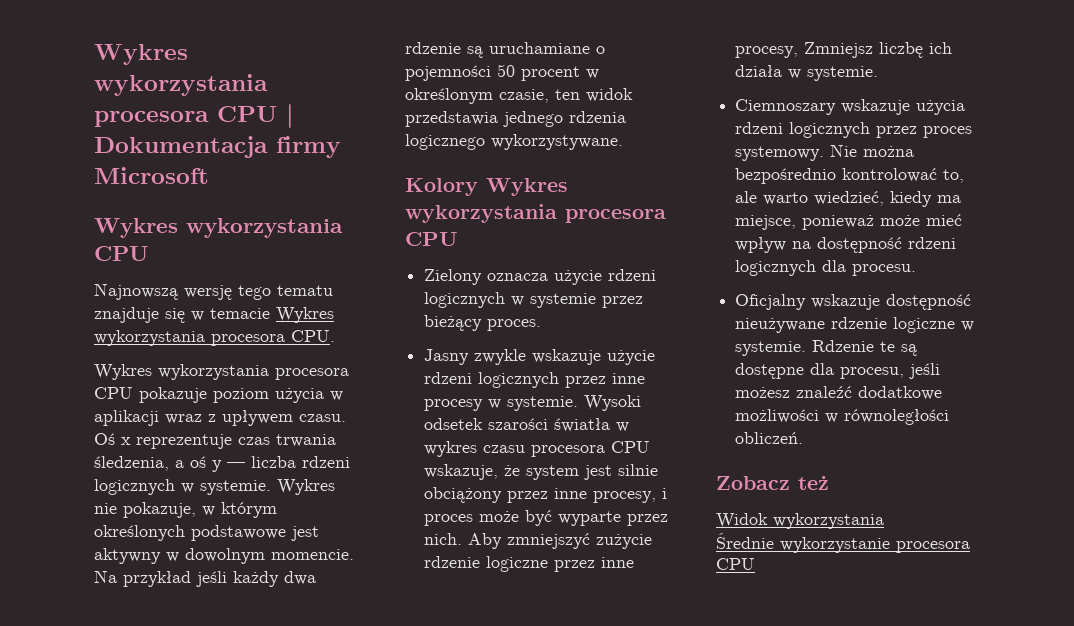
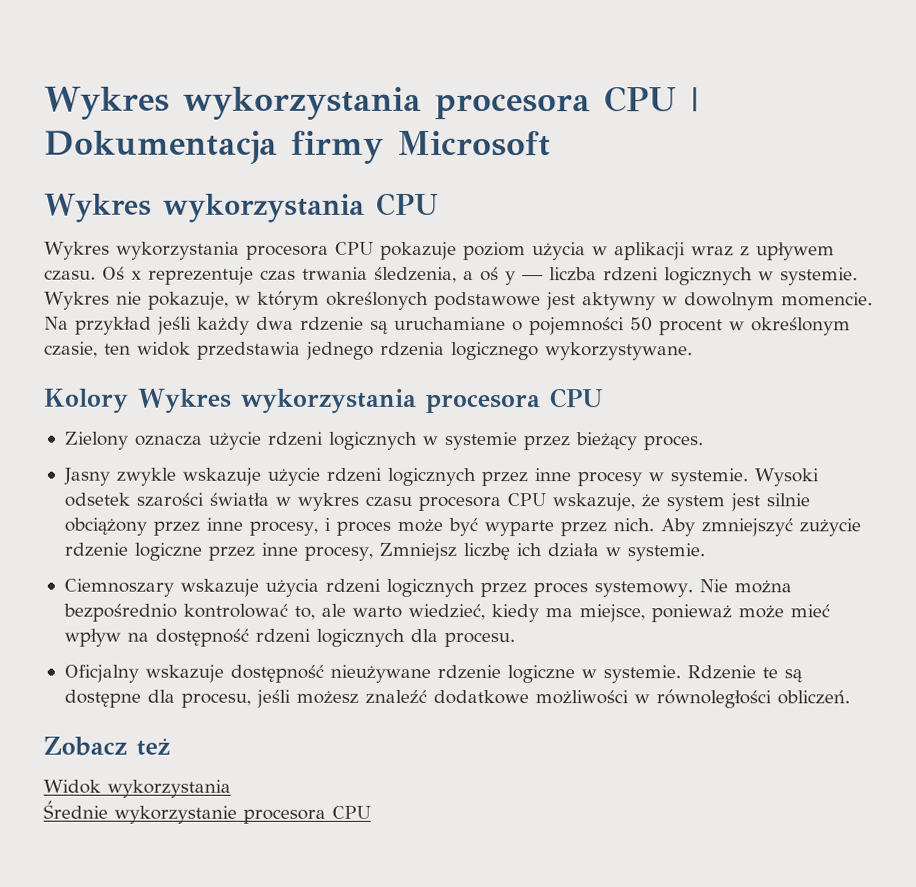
[94,283,333,300] [94,307,334,323] [94,330,335,346] // Najnowszą wersję tego tematu znajduje się w temacie Wykres wykorzystania procesora CPU. -> (439, 204) none

